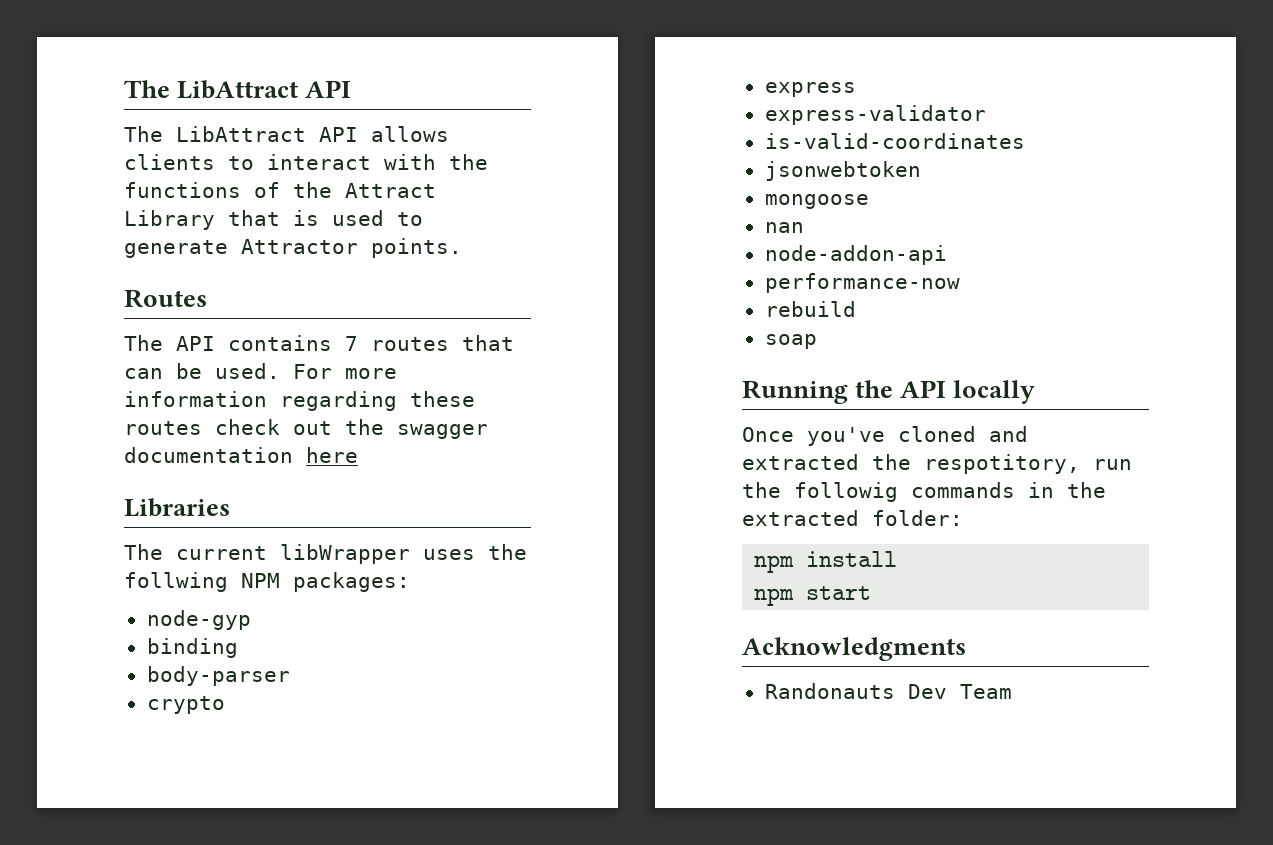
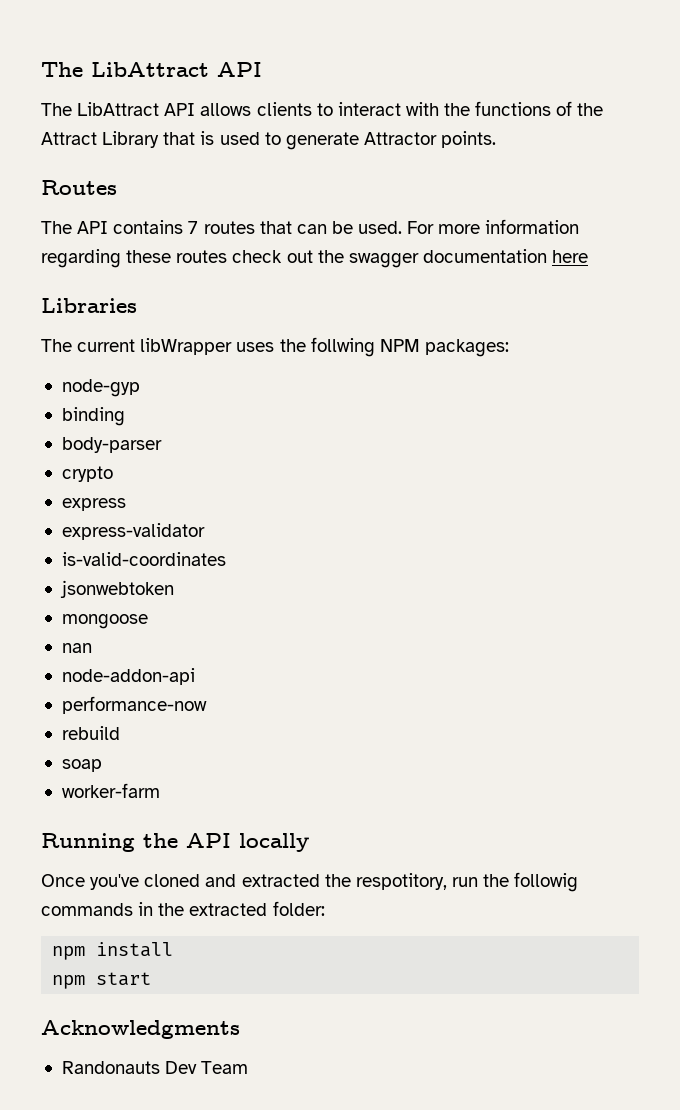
(817, 341) none -> [61,783,160,798] // worker-farm

